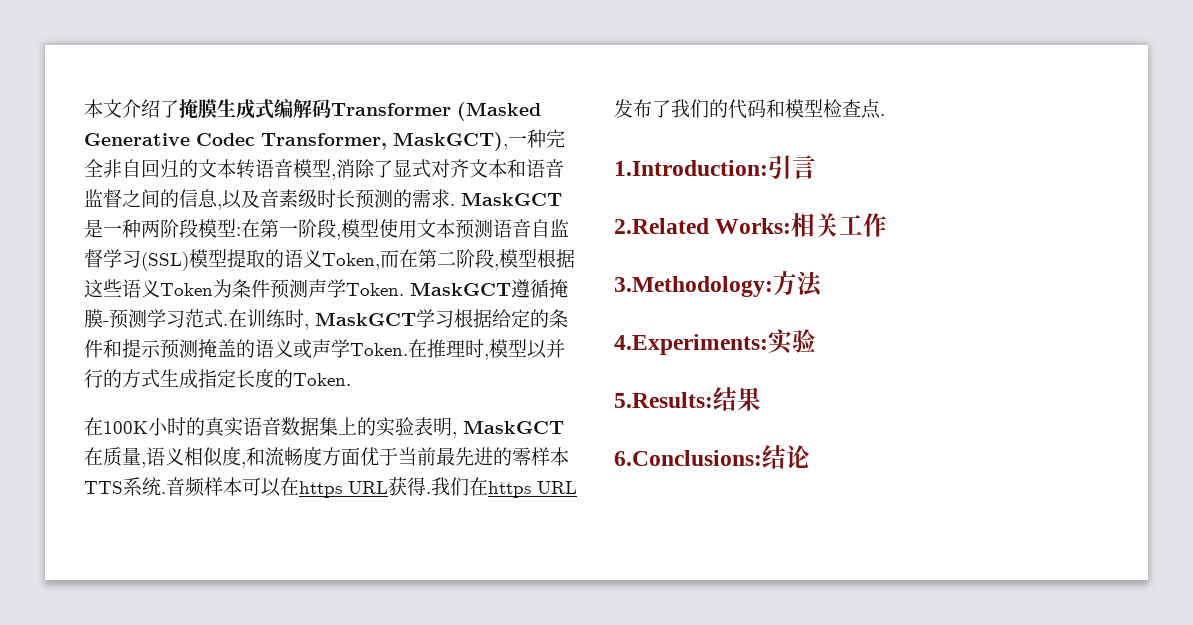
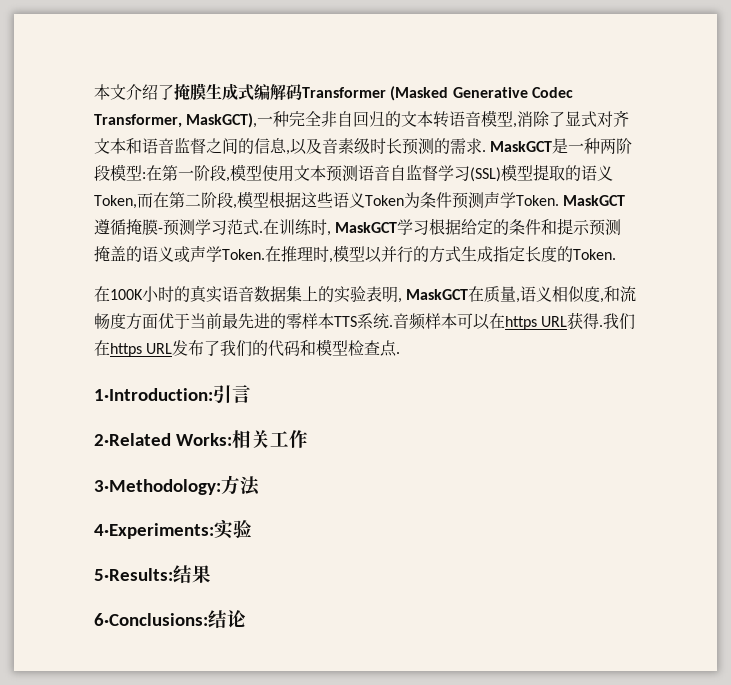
[614,160,768,176] 1.Introduction: -> [94,388,213,401] 1·Introduction:
[614,218,709,234] 2.Related -> [94,433,171,446] 2·Related
[614,276,773,297] 3.Methodology: -> [94,479,221,495] 3·Methodology:
[614,334,768,355] 4.Experiments: -> [94,523,214,539] 4·Experiments:
[614,392,713,408] 5.Results: -> [94,568,173,581] 5·Results:
[614,450,762,466] 6.Conclusions: -> [94,613,208,626] 6·Conclusions:

